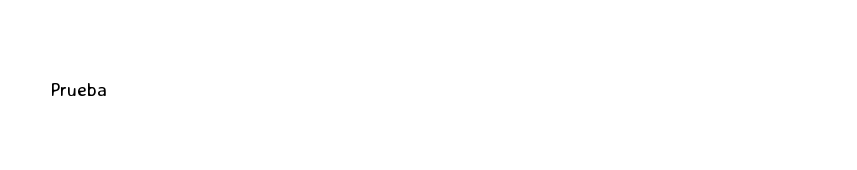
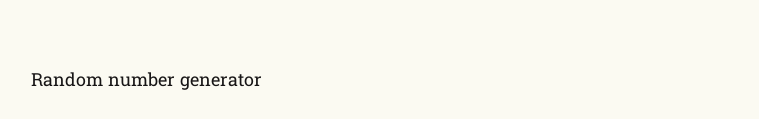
[50,83,107,96] Prueba -> [31,72,262,90] Random number generator

